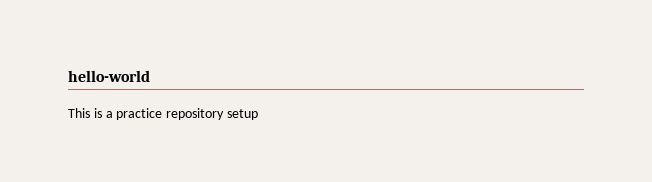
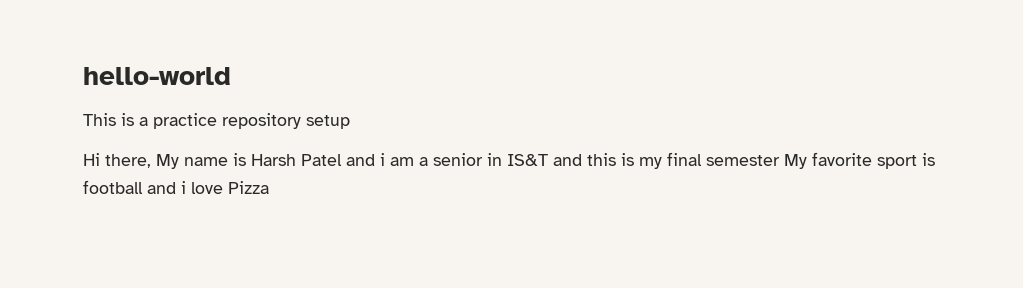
(258, 114) none -> [83,152,935,169] [83,180,269,194] // Hi there, My name is Harsh Patel and i am a senior in IS&T and this is my final semester My favorite sport is football and i love Pizza

